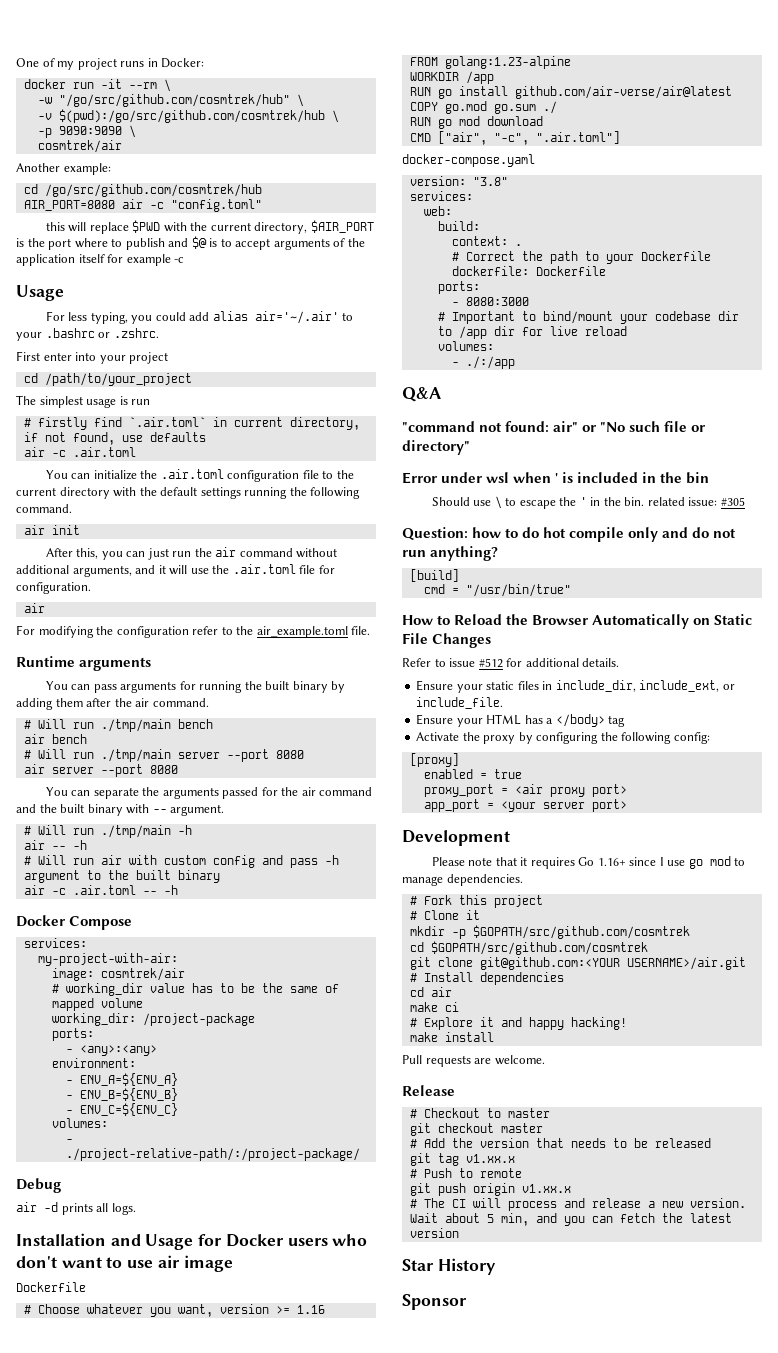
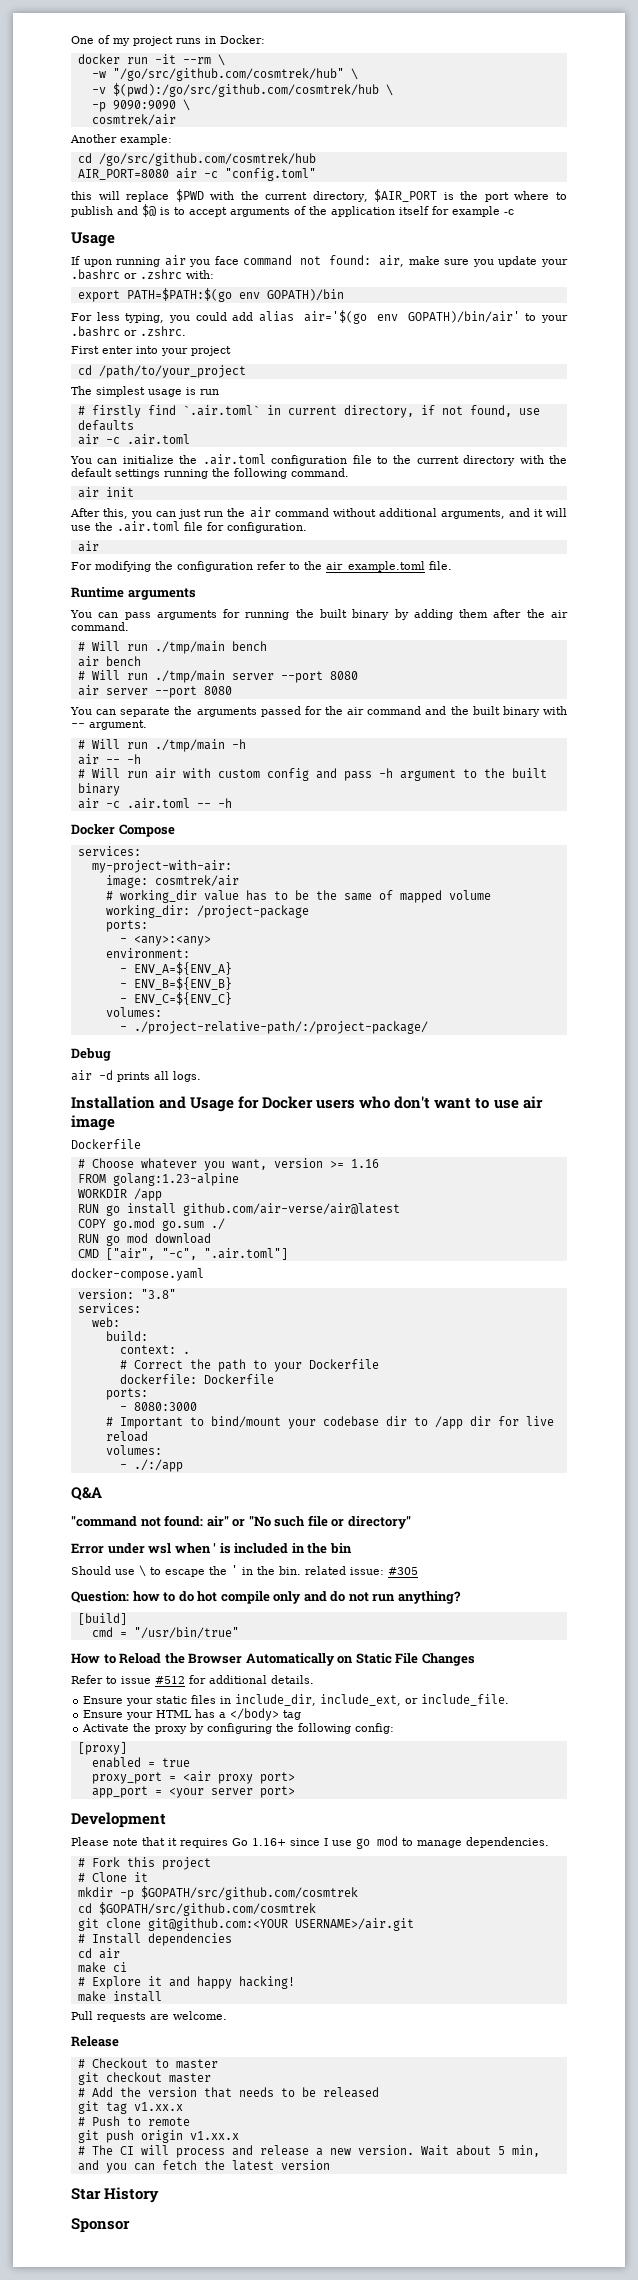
(64, 293) none -> [71,255,568,267] [71,269,214,280] [77,288,344,302] // If upon running air you face command not found: air, make sure you update your .bashrc or .zshrc with: // export PATH=$PATH:$(go env GOPATH)/bin
[254,311,339,324] air='~/.air' -> [303,310,520,324] air='$(go env GOPATH)/bin/air'

